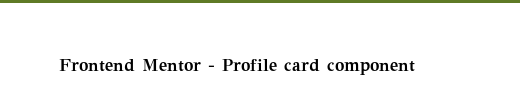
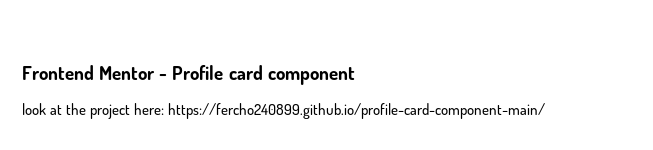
(415, 68) none -> [22,103,546,119] // look at the project here: https://fercho240899.github.io/profile-card-component-main/

